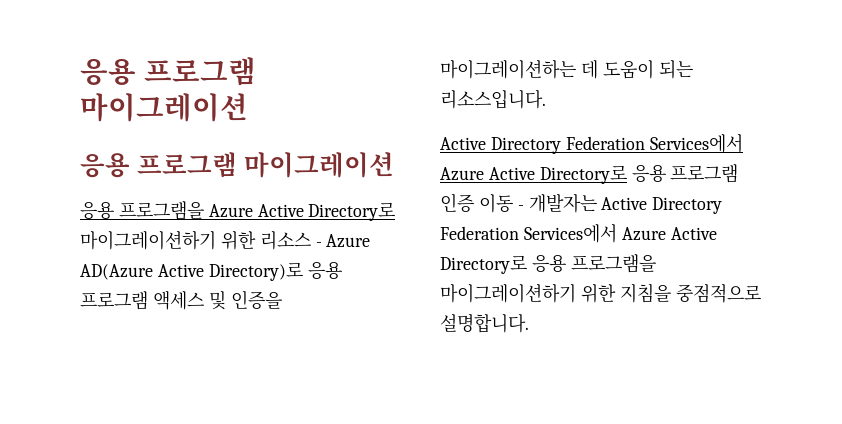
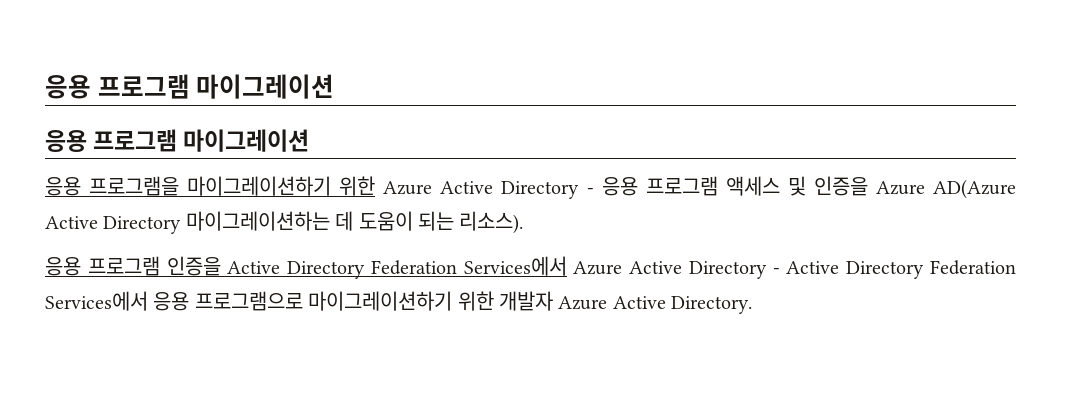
[208,202,396,221] [80,231,371,250] [80,262,303,281] Azure Active Directory로 마이그레이션하기 위한 리소스 - Azure AD(Azure Active Directory)로 -> [187,176,594,199] 마이그레이션하기 위한 Azure Active Directory -
[440,60,693,79] [440,89,546,109] [440,134,743,154] [440,164,739,184] [440,193,723,214] [440,224,717,243] [440,254,656,274] [440,283,761,303] [440,313,529,333] 마이그레이션하는 데 도움이 되는 리소스입니다. // Active Directory Federation Services에서 Azure Active Directory로 응용 프로그램 인증 이동 - 개발자는 Active Directory Federation Services에서 Azure Active Directory로 응용 프로그램을 마이그레이션하기 위한 지침을 중점적으로 설명합니다. -> [875,179,1016,199] [45,211,524,234] [45,256,1016,279] [45,291,753,314] Azure AD(Azure Active Directory 마이그레이션하는 데 도움이 되는 리소스). // 응용 프로그램 인증을 Active Directory Federation Services에서 Azure Active Directory - Active Directory Federation Services에서 응용 프로그램으로 마이그레이션하기 위한 개발자 Azure Active Directory.

